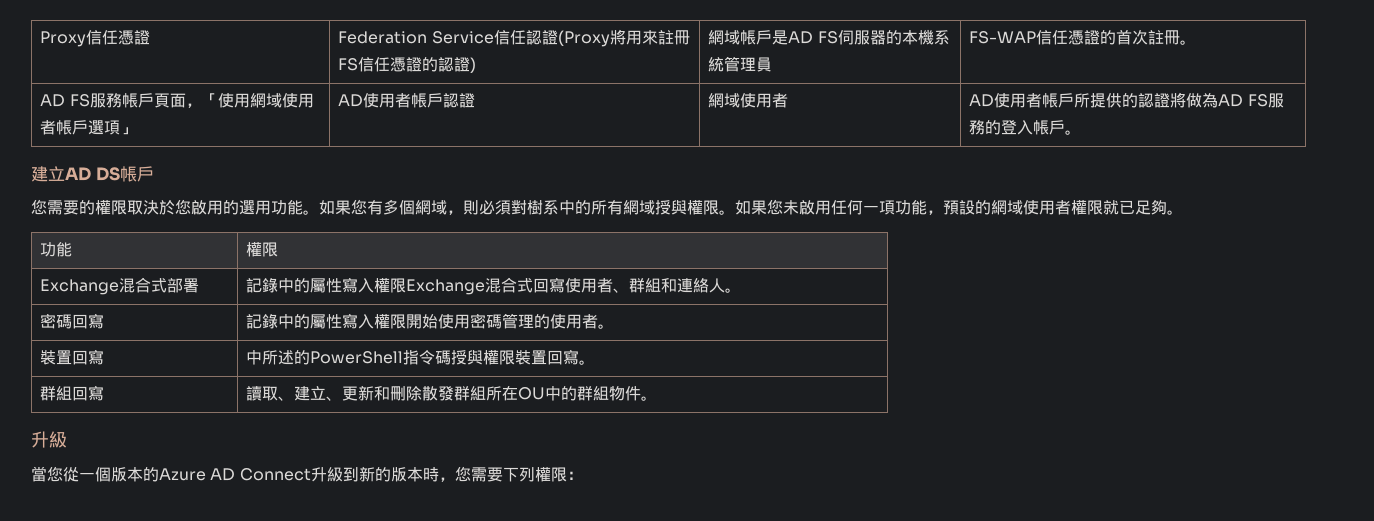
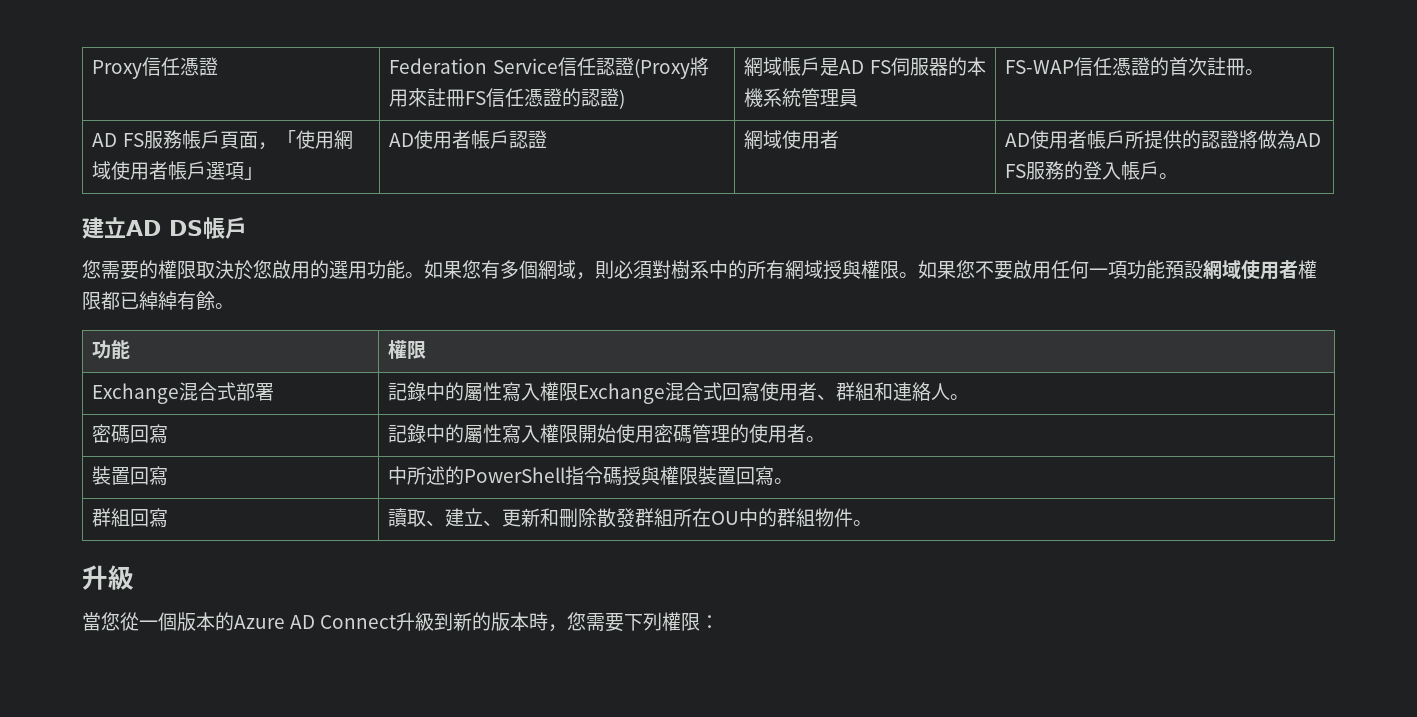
[783,200,799,215] 未 -> [975,261,1013,280] 不要
[927,200,991,215] ，預設的 -> [1165,260,1203,279] 預設
[1103,200,1167,215] 就已足夠 -> [101,291,215,310] 都已綽綽有餘

